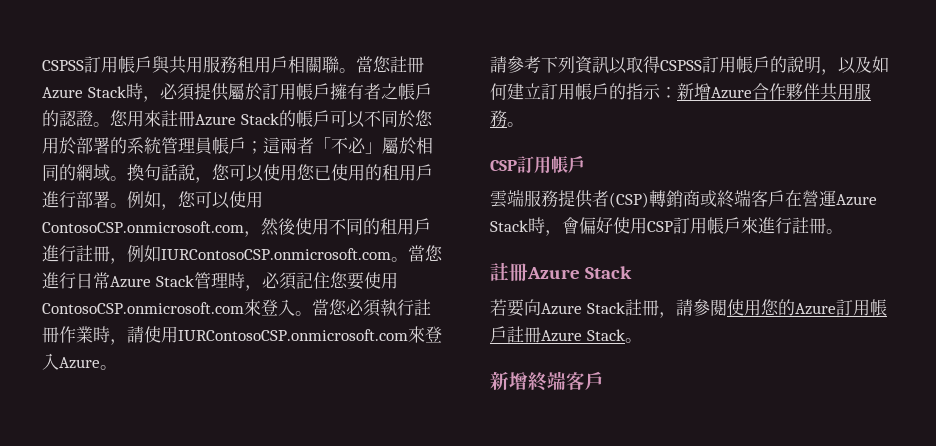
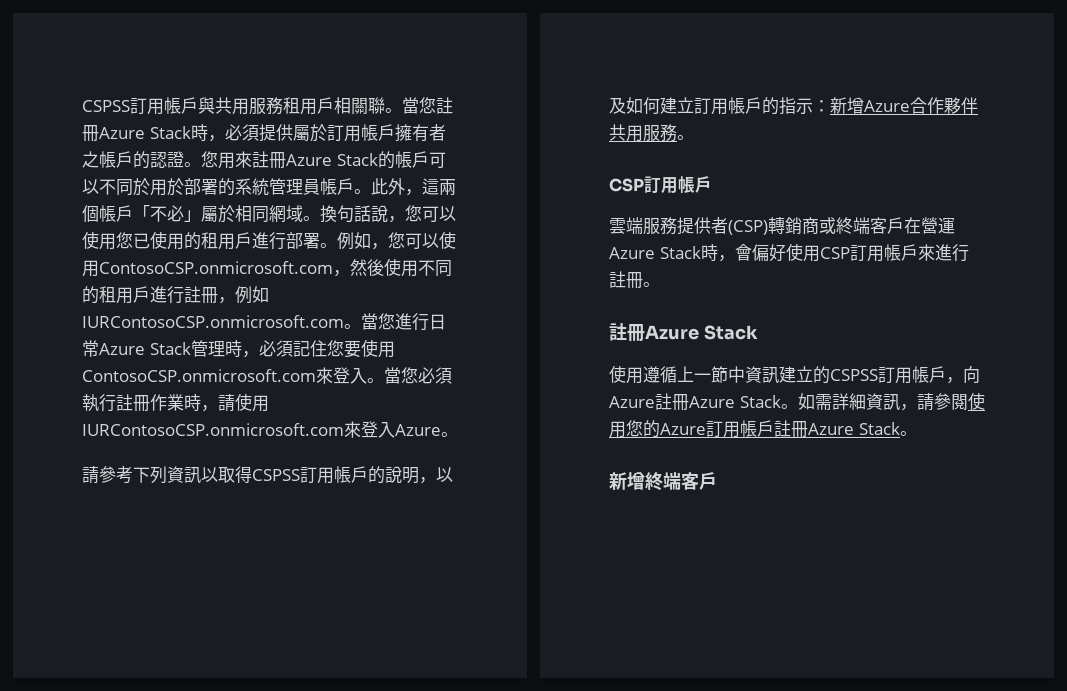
[414,110,433,126] 您 -> (150, 187) none
[246,137,314,154] ；這兩者 -> [354,178,456,196] [82,205,133,222] 。此外，這兩個帳戶
[59,164,76,181] 的 -> (269, 214) none
[490,299,659,317] 若要向Azure Stack註冊 -> [609,365,980,384] [609,393,900,411] 使用遵循上一節中資訊建立的CSPSS訂用帳戶，向Azure註冊Azure Stack。如需詳細資訊

